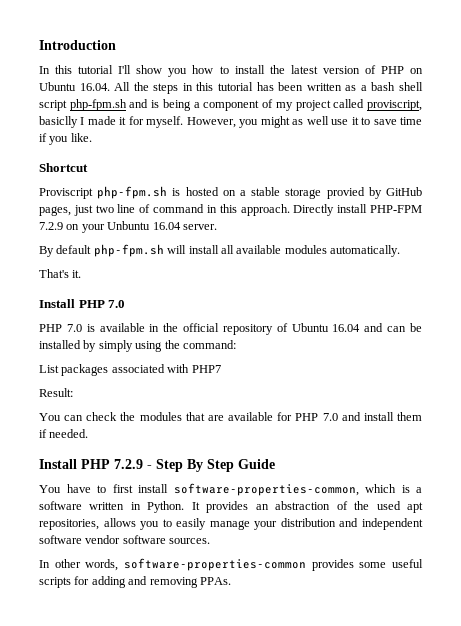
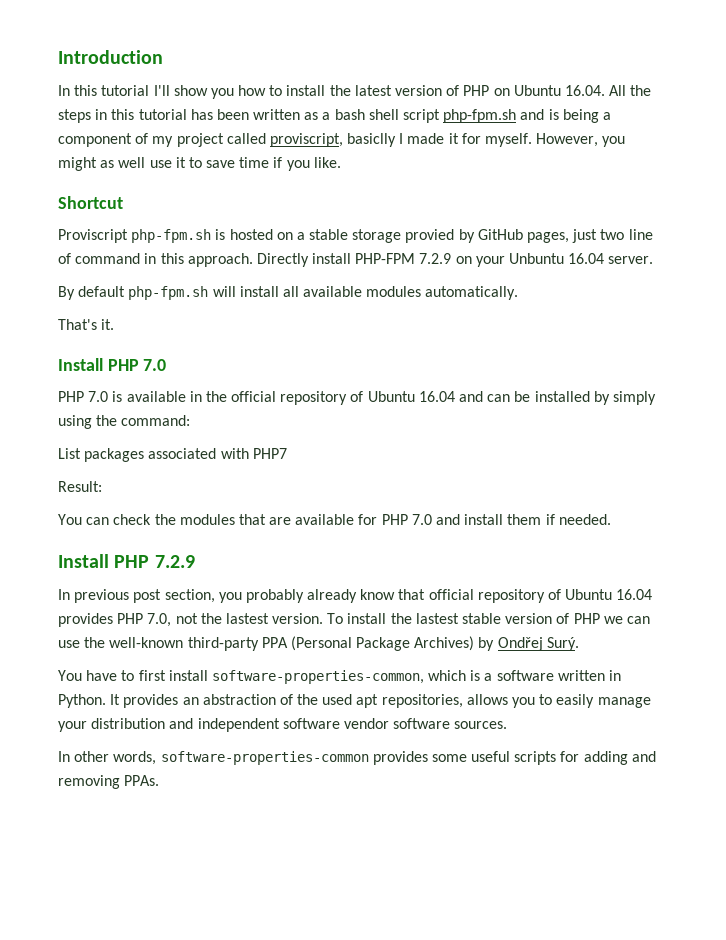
[147,459,275,472] - Step By Step Guide -> [58,589,653,603] [58,613,650,627] [58,636,579,651] // In previous post section, you probably already know that official repository of Ubuntu 16.04 provides PHP 7.0, not the lastest version. To install the lastest stable version of PHP we can use the well-known third-party PPA (Personal Package Archives) by Ondřej Surý.

